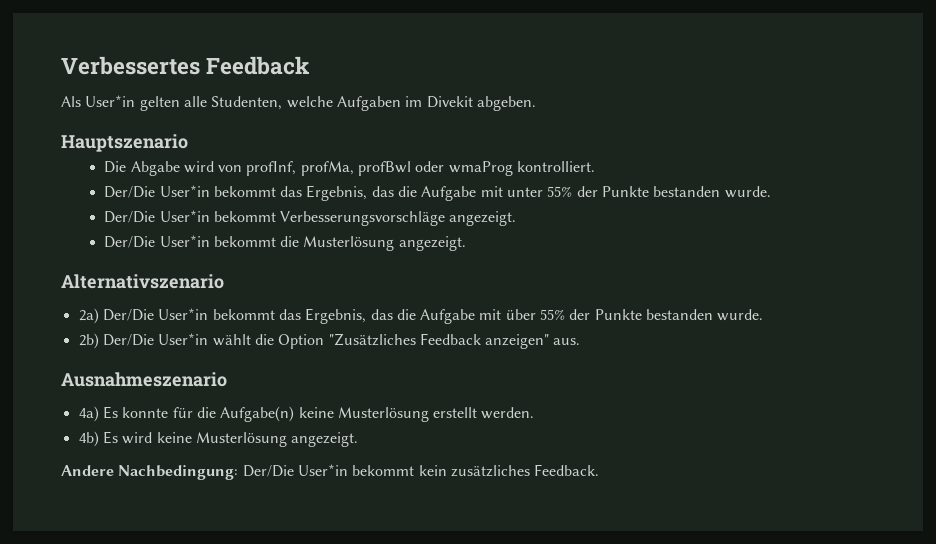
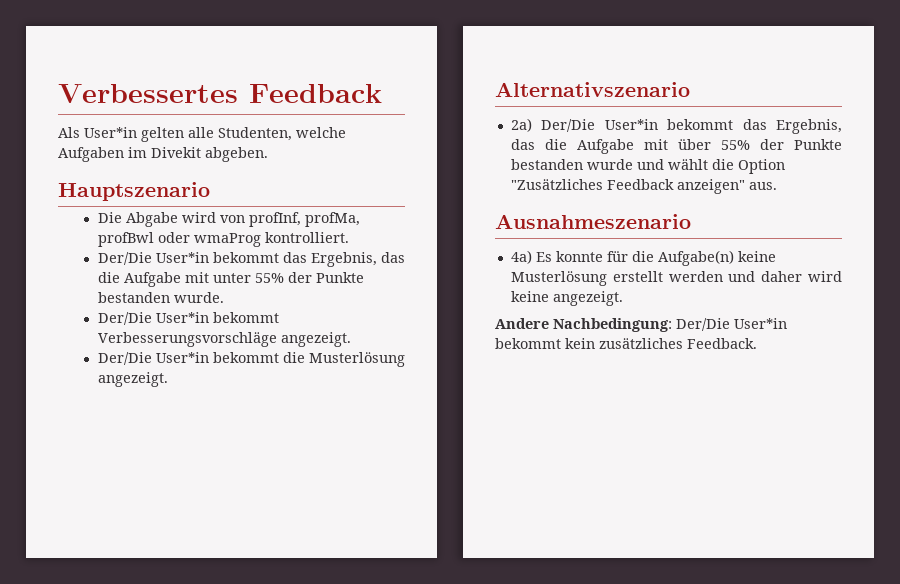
[717,309,764,321] [78,333,209,349] wurde. // 2b) Der/Die User*in -> [586,159,664,170] wurde und
[481,407,535,419] [78,431,118,447] werden. // 4b) Es -> [668,271,803,282] werden und daher
[195,432,287,447] Musterlösung -> (549, 296) none

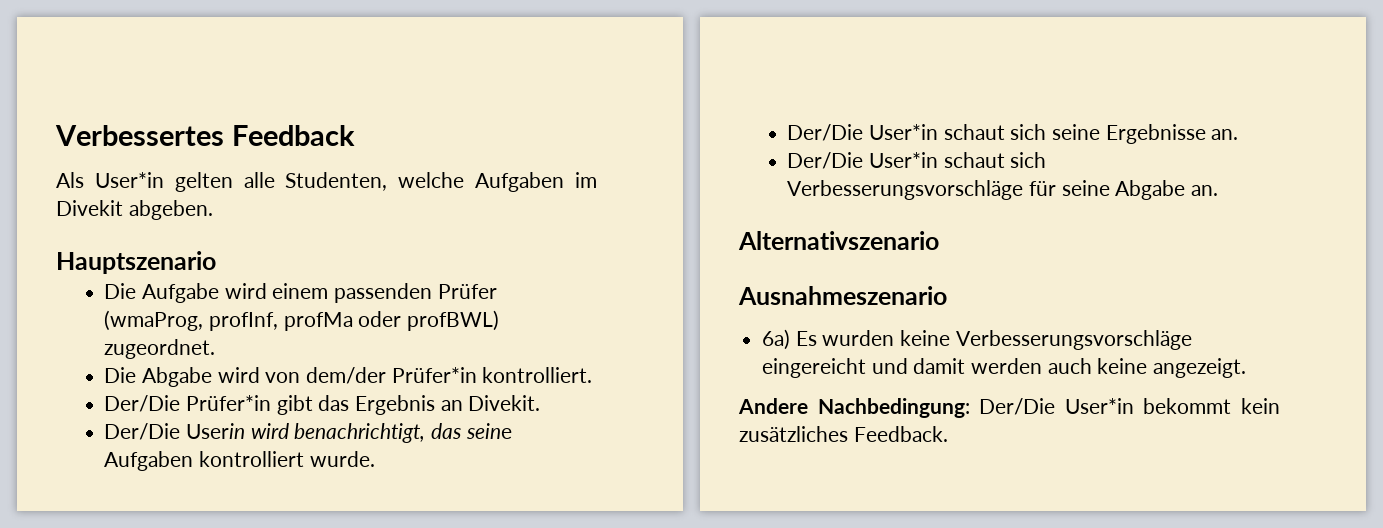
[125,212,360,227] [97,232,349,247] [97,252,405,267] [97,272,364,287] [97,292,224,303] [97,312,279,325] [97,332,351,347] [97,352,405,367] [97,372,168,387] [495,82,690,97] [510,118,842,134] [510,139,842,154] [510,159,785,174] [510,179,777,194] [495,214,691,229] [510,250,776,266] [510,271,842,286] Abgabe wird von profInf, profMa, profBwl oder wmaProg kontrolliert. // Der/Die User*in bekommt das Ergebnis, das die Aufgabe mit unter 55% der Punkte bestanden wurde. // Der/Die User*in bekommt Verbesserungsvorschläge angezeigt. // Der/Die User*in bekommt die Musterlösung angezeigt. // Alternativszenario // 2a) Der/Die User*in bekommt das Ergebnis, das die Aufgabe mit über 55% der Punkte bestanden wurde und wählt die Option "Zusätzliches Feedback anzeigen" aus. // Ausnahmeszenario // 4a) Es konnte für die Aufgabe(n) keine Musterlösung erstellt werden und daher wird -> [142,283,497,303] [104,310,500,331] [104,339,216,359] [104,367,593,387] [104,395,541,415] [104,423,512,443] [104,451,375,471] [787,124,1239,144] [787,152,1047,169] [787,180,1219,200] [738,231,939,250] [738,286,947,305] [762,329,1192,350] [762,358,1092,378] Aufgabe wird einem passenden Prüfer (wmaProg, profInf, profMa oder profBWL) zugeordnet. // Die Abgabe wird von dem/der Prüfer*in kontrolliert. // Der/Die Prüfer*in gibt das Ergebnis an Divekit. // Der/Die Userin wird benachrichtigt, das seine Aufgaben kontrolliert wurde. // Der/Die User*in schaut sich seine Ergebnisse an. // Der/Die User*in schaut sich Verbesserungsvorschläge für seine Abgabe an. // Alternativszenario // Ausnahmeszenario // 6a) Es wurden keine Verbesserungsvorschläge eingereicht und damit werden auch

